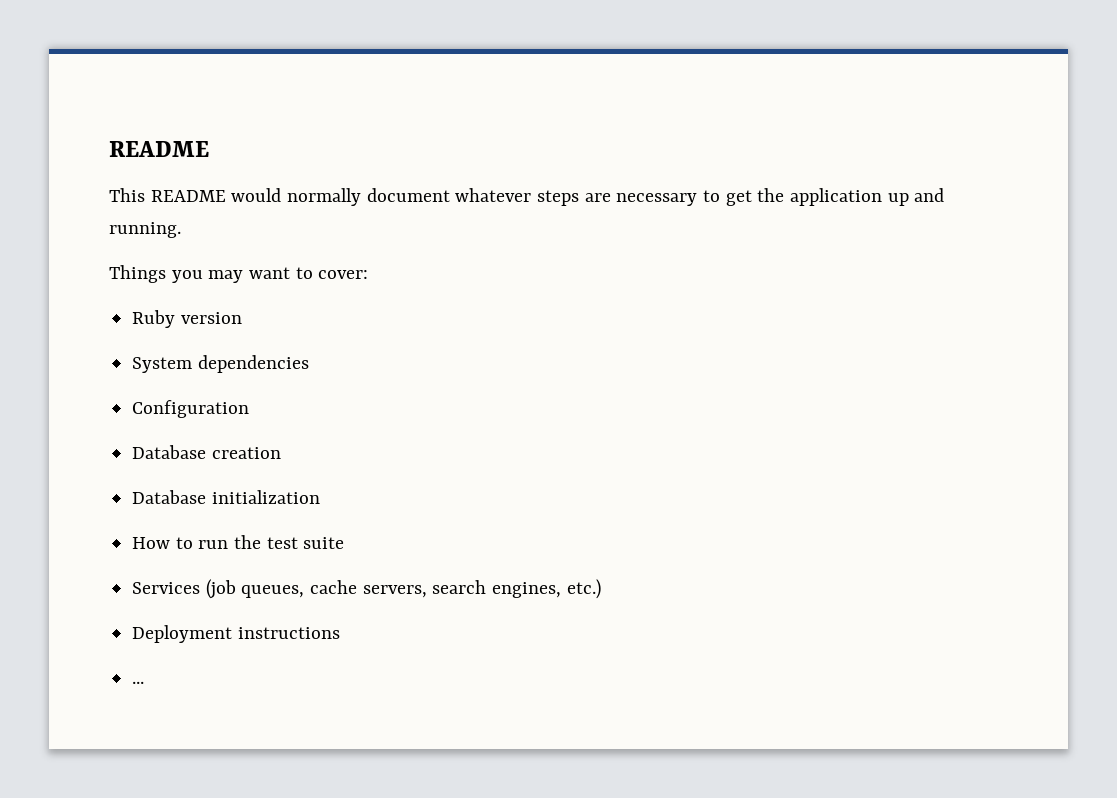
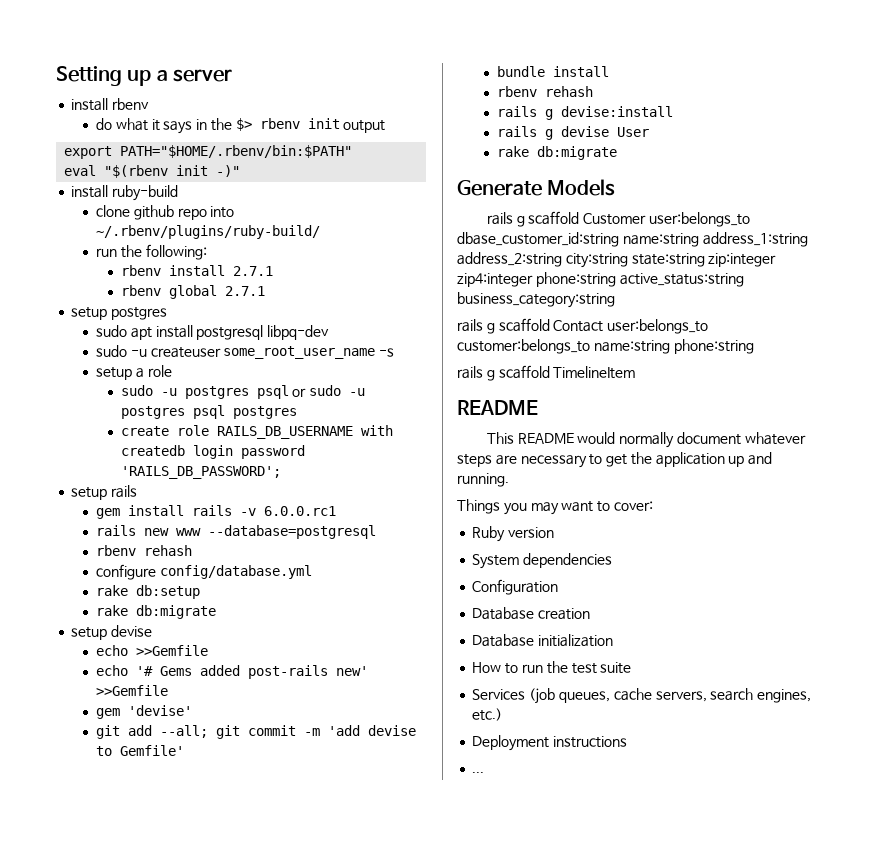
(109, 149) none -> [56,66,232,86] [71,98,150,111] [95,118,386,134] [64,145,353,159] [64,165,241,178] [71,185,179,201] [95,205,235,220] [95,225,320,239] [95,244,207,260] [120,265,273,276] [120,285,265,299] [71,307,168,320] [95,325,330,340] [95,345,395,359] [95,365,172,380] [120,385,366,399] [120,405,297,419] [120,425,393,439] [120,445,305,459] [120,466,281,479] [71,485,138,500] [95,505,336,519] [95,525,376,539] [95,545,192,556] [95,564,312,580] [95,585,200,599] [95,605,216,619] [71,625,153,640] [95,645,208,656] [95,665,368,679] [95,685,168,696] [95,705,192,719] [95,725,416,739] [95,745,184,756] [496,66,609,77] [496,86,593,97] [496,106,673,120] [496,126,649,140] [496,146,617,160] [457,179,616,196] [486,211,750,227] [457,232,808,247] [457,252,777,268] [457,272,744,287] [457,292,615,308] [457,318,709,334] [457,339,754,354] [457,365,636,381] Setting up a server // install rbenv // do what it says in the $> rbenv init output // export PATH="$HOME/.rbenv/bin:$PATH" // eval "$(rbenv init -)" // install ruby-build // clone github repo into ~/.rbenv/plugins/ruby-build/ // run the following: // rbenv install 2.7.1 // rbenv global 2.7.1 // setup postgres // sudo apt install postgresql libpq-dev // sudo -u createuser some_root_user_name -s // setup a role // sudo -u postgres psql or sudo -u postgres psql postgres // create role RAILS_DB_USERNAME with createdb login password 'RAILS_DB_PASSWORD'; // setup rails // gem install rails -v 6.0.0.rc1 // rails new www --database=postgresql // rbenv rehash // configure config/database.yml // rake db:setup // rake db:migrate // setup devise // echo >>Gemfile // echo '# Gems added post-rails new' >>Gemfile // gem 'devise' // git add --all; git commit -m 'add devise to Gemfile' // bundle install // rbenv rehash // rails g devise:install // rails g devise User // rake db:migrate // Generate Models // rails g scaffold Customer user:belongs_to dbase_customer_id:string name:string address_1:string address_2:string city:string state:string zip:integer zip4:integer phone:string active_status:string business_category:string // rails g scaffold Contact user:belongs_to customer:belongs_to name:string phone:string // rails g scaffold TimelineItem //

